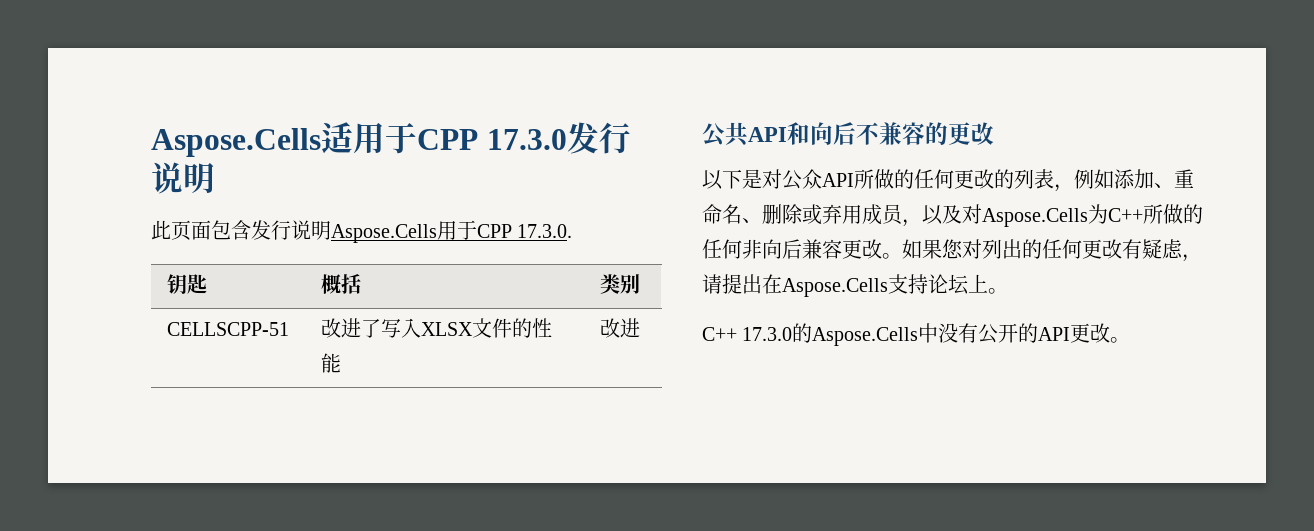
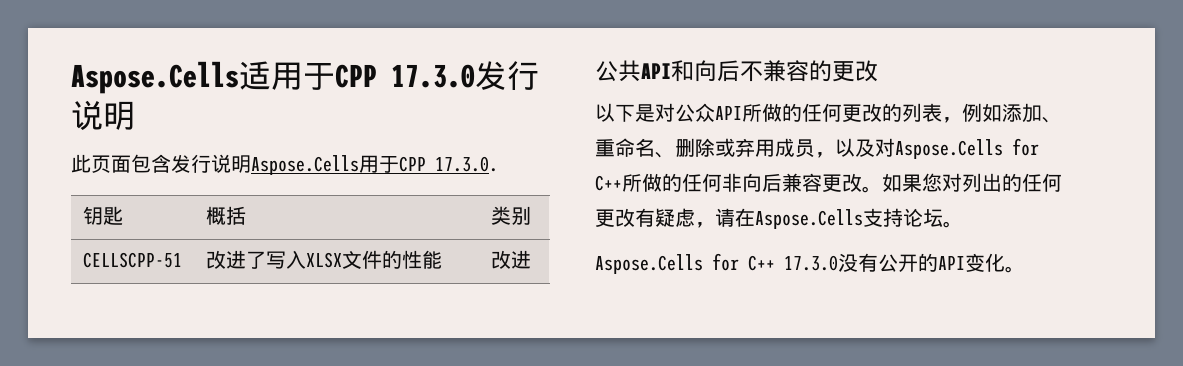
[1088,204,1108,224] 为 -> [1012,138,1039,156] for
[722,274,762,294] 提出 -> (735, 217) none
[968,274,988,293] 上 -> (943, 218) none
[702,323,939,346] C++ 17.3.0的Aspose.Cells中 -> [595,253,838,274] Aspose.Cells for C++ 17.3.0
[1070,323,1111,343] 更改 -> [965,253,1005,272] 变化

